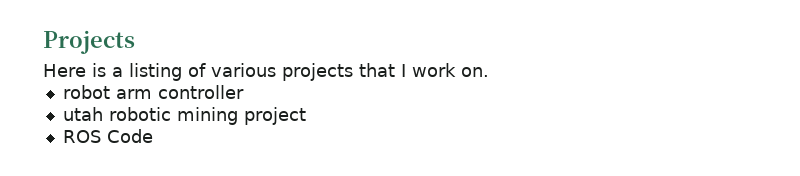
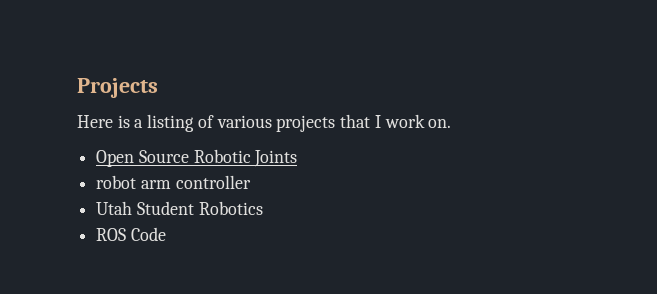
(489, 72) none -> [96,149,298,167] // Open Source Robotic Joints
[62,107,306,125] utah robotic mining project -> [96,201,263,215] Utah Student Robotics

